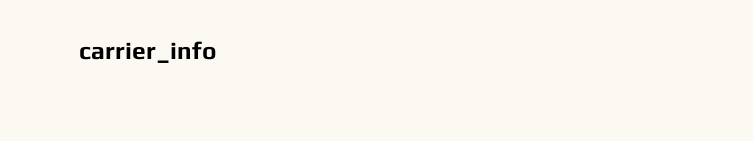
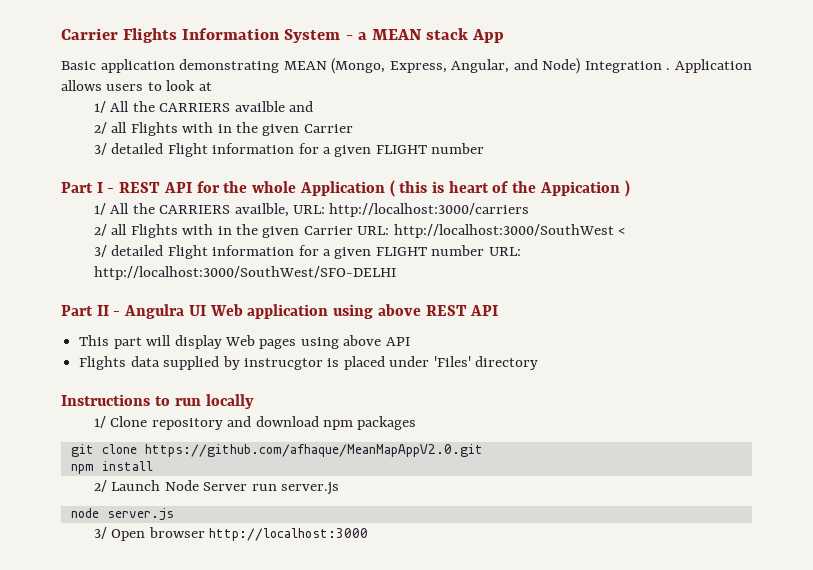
[79,41,217,63] carrier_info -> [61,28,505,43] [61,58,752,74] [61,80,212,91] [93,101,314,113] [93,122,353,136] [93,143,485,157] [61,180,630,197] [93,203,530,217] [93,224,627,238] [93,245,521,259] [93,266,396,280] [61,304,499,319] [79,335,410,349] [79,356,539,370] [61,394,254,409] [93,416,417,430] [70,444,483,457] [70,461,153,474] [93,480,340,495] [70,508,174,521] [93,527,369,541] Carrier Flights Information System - a MEAN stack App // Basic application demonstrating MEAN (Mongo, Express, Angular, and Node) Integration . Application allows users to look at // 1/ All the CARRIERS availble and // 2/ all Flights with in the given Carrier // 3/ detailed Flight information for a given FLIGHT number // Part I - REST API for the whole Application ( this is heart of the Appication ) // 1/ All the CARRIERS availble, URL: http://localhost:3000/carriers // 2/ all Flights with in the given Carrier URL: http://localhost:3000/SouthWest < // 3/ detailed Flight information for a given FLIGHT number URL: http://localhost:3000/SouthWest/SFO-DELHI // Part II - Angulra UI Web application using above REST API // This part will display Web pages using above API // Flights data supplied by instrucgtor is placed under 'Files' directory // Instructions to run locally // 1/ Clone repository and download npm packages // git clone https://github.com/afhaque/MeanMapAppV2.0.git // npm install // 2/ Launch Node Server run server.js // node server.js // 3/ Open browser http://localhost:3000

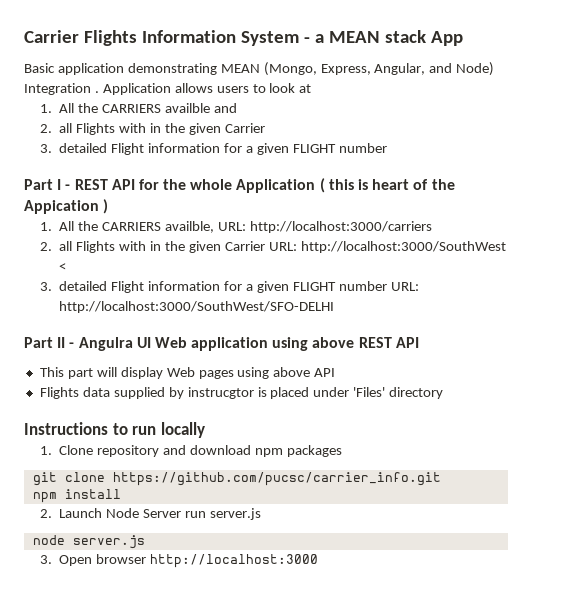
[93,101,106,113] 1/ -> [40,104,53,113] 1.
[93,122,107,134] 2/ -> [40,124,53,133] 2.
[93,143,107,155] 3/ -> [40,144,53,153] 3.
[93,203,106,215] 1/ -> [40,222,53,231] 1.
[93,224,107,236] 2/ -> [40,242,53,251] 2.
[93,245,107,257] 3/ -> [40,282,53,291] 3.
[93,416,106,428] 1/ -> [40,446,53,455] 1.
[144,444,483,457] https://github.com/afhaque/MeanMapAppV2.0.git -> [112,472,441,486] https://github.com/pucsc/carrier_info.git
[93,480,107,492] 2/ -> [40,509,53,518] 2.
[93,527,107,539] 3/ -> [40,555,53,564] 3.

